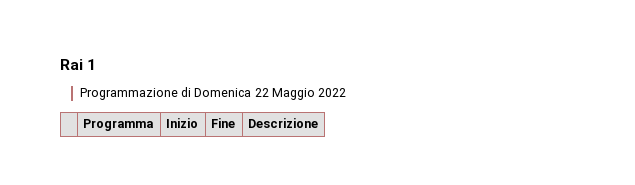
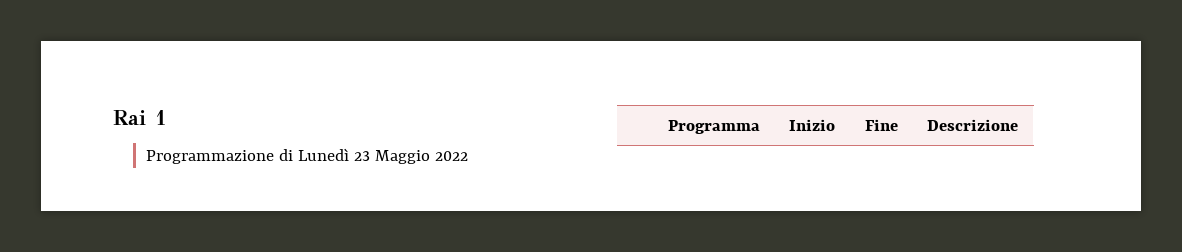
[194,88,269,97] Domenica 22 -> [297,148,370,161] Lunedì 23

